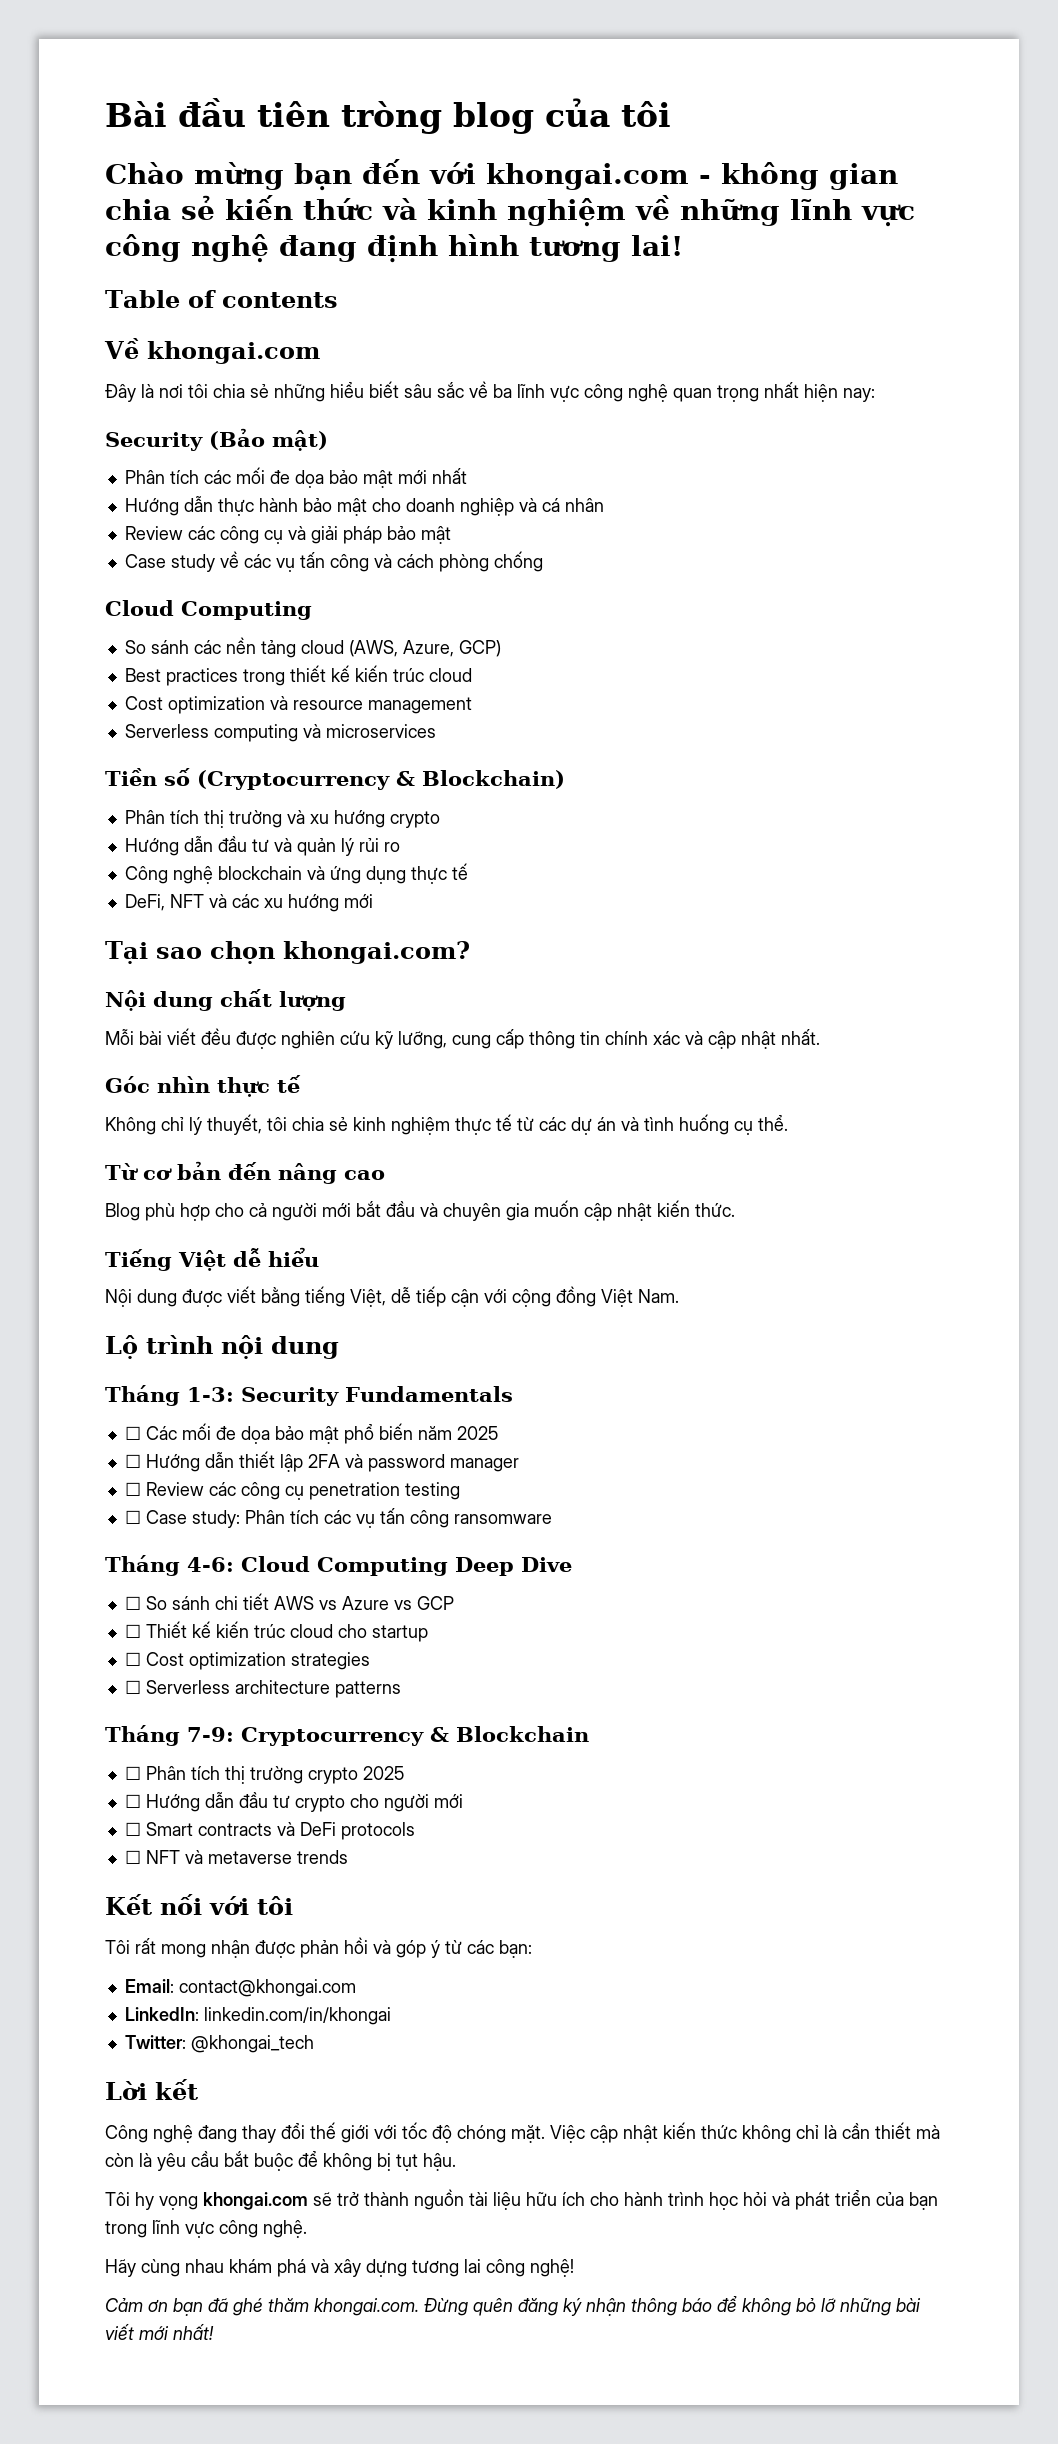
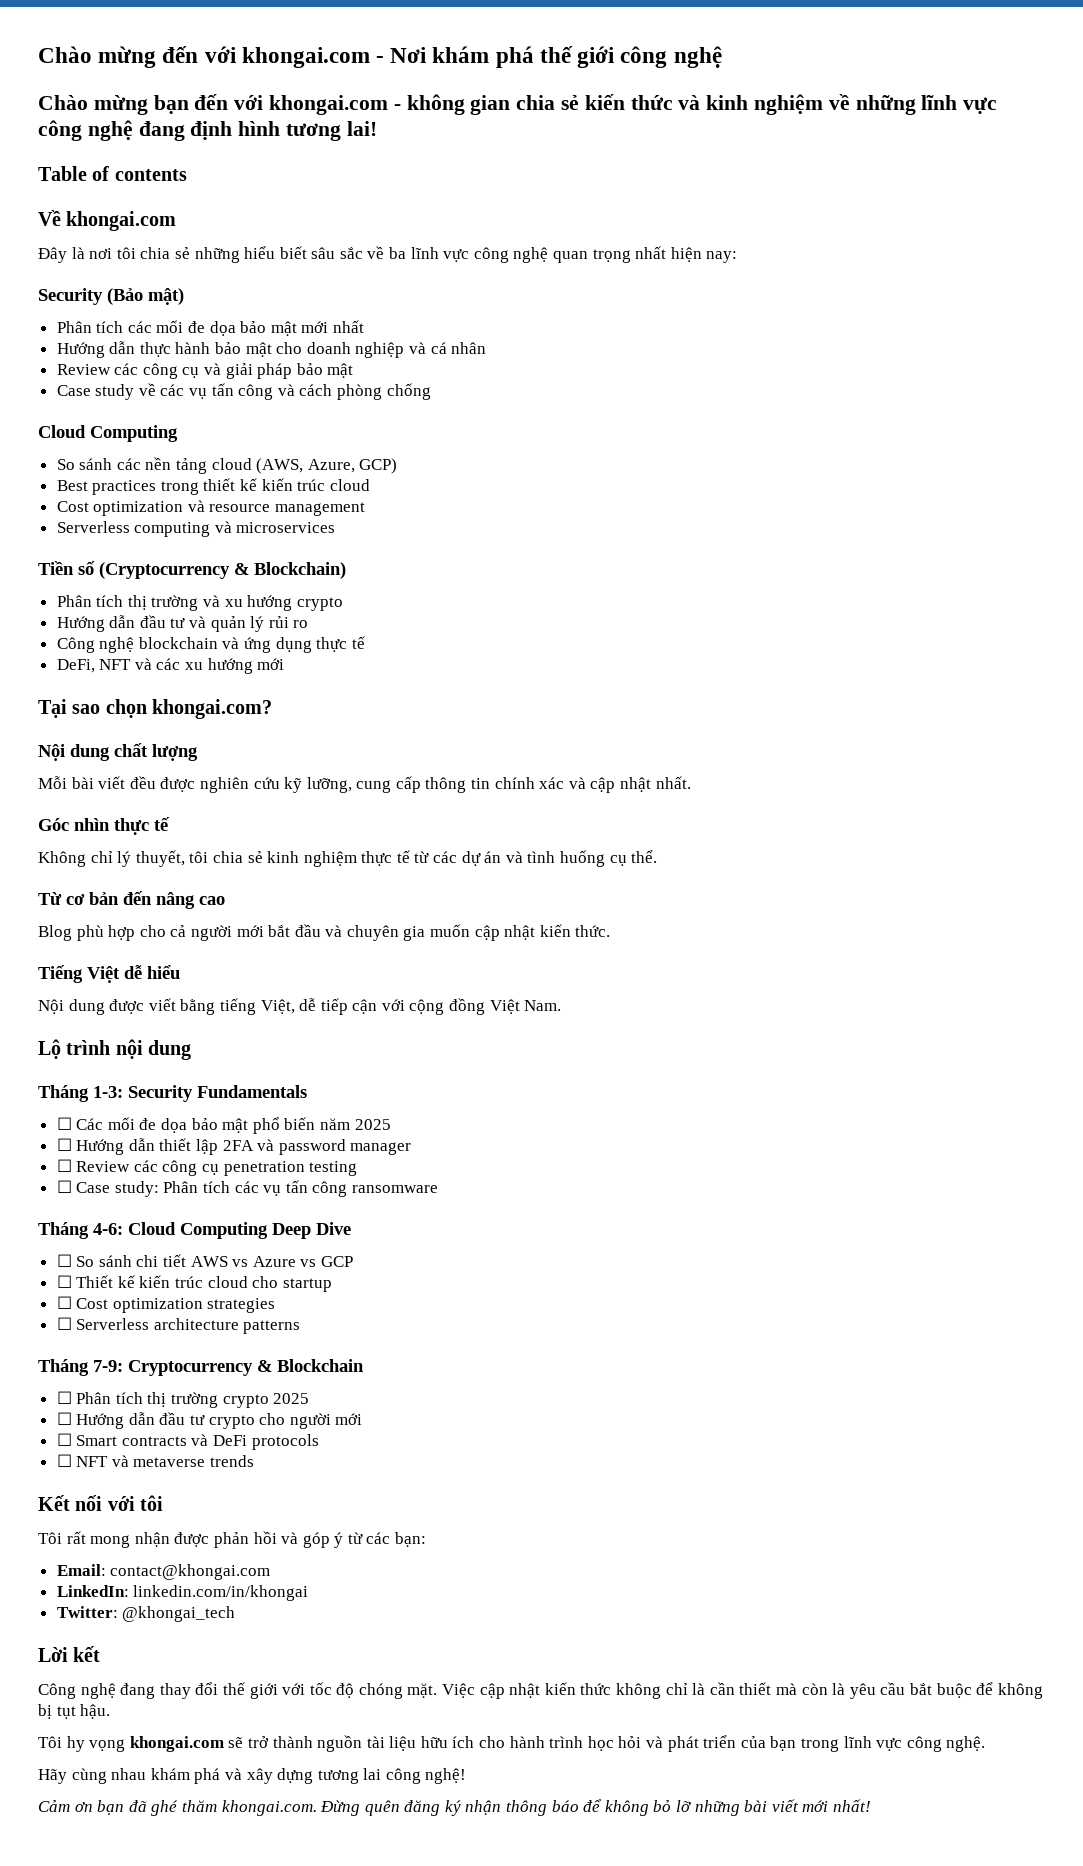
[105,98,671,134] Bài đầu tiên tròng blog của tôi -> [38,46,722,68] Chào mừng đến với khongai.com - Nơi khám phá thế giới công nghệ

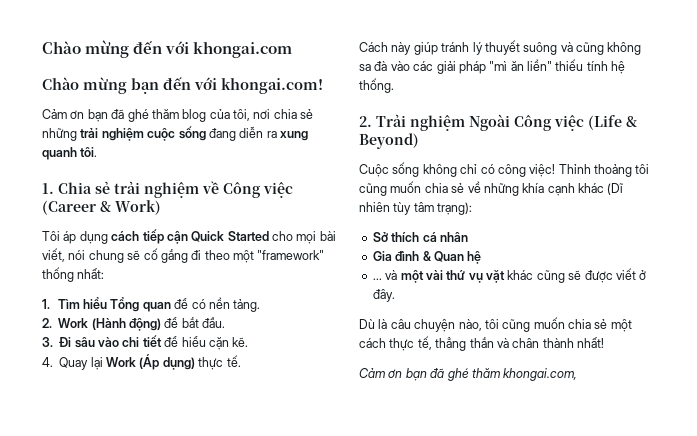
[376,46,722,68] - Nơi khám phá thế giới công nghệ -> (293, 49) none
[269,94,998,115] [38,120,377,141] [38,166,187,181] [38,210,177,231] [38,246,738,263] [38,288,184,305] [56,320,365,336] [56,341,487,358] [56,363,354,379] [56,383,431,400] [38,425,178,442] [56,457,398,474] [56,478,370,495] [56,500,366,516] [56,521,336,537] [38,561,346,579] [56,595,343,611] [56,615,309,632] [56,636,365,653] [56,658,285,674] [38,699,273,719] [38,743,198,761] [38,776,691,793] [38,817,170,835] [38,850,658,867] [38,891,225,909] [38,924,611,941] [38,964,180,983] [38,998,562,1015] [38,1039,192,1060] [38,1085,307,1102] [56,1117,391,1134] [56,1138,412,1155] [56,1159,358,1176] [56,1180,439,1197] [38,1222,351,1239] [56,1254,354,1267] [56,1275,332,1292] [56,1296,276,1313] [56,1317,301,1334] [38,1359,364,1376] [56,1391,310,1408] [56,1412,363,1429] [56,1433,319,1450] [56,1454,255,1467] [38,1495,164,1511] [38,1531,427,1548] [56,1564,271,1580] [56,1585,309,1601] [56,1606,236,1622] [38,1646,101,1662] [38,1682,1043,1699] [38,1704,111,1719] [38,1735,986,1752] [38,1768,467,1784] [38,1799,871,1816] khongai.com - không gian chia sẻ kiến thức và kinh nghiệm về những lĩnh vực công nghệ đang định hình tương lai! // Table of contents // Về khongai.com // Đây là nơi tôi chia sẻ những hiểu biết sâu sắc về ba lĩnh vực công nghệ quan trọng nhất hiện nay: // Security (Bảo mật) // Phân tích các mối đe dọa bảo mật mới nhất // Hướng dẫn thực hành bảo mật cho doanh nghiệp và cá nhân // Review các công cụ và giải pháp bảo mật // Case study về các vụ tấn công và cách phòng chống // Cloud Computing // So sánh các nền tảng cloud (AWS, Azure, GCP) // Best practices trong thiết kế kiến trúc cloud // Cost optimization và resource management // Serverless computing và microservices // Tiền số (Cryptocurrency & Blockchain) // Phân tích thị trường và xu hướng crypto // Hướng dẫn đầu tư và quản lý rủi ro // Công nghệ blockchain và ứng dụng thực tế // DeFi, NFT và các xu hướng mới // Tại sao chọn khongai.com? // Nội dung chất lượng // Mỗi bài viết đều được nghiên cứu kỹ lưỡng, cung cấp thông tin chính xác và cập nhật nhất. // Góc nhìn thực tế // Không chỉ lý thuyết, tôi chia sẻ kinh nghiệm thực tế từ các dự án và tình huống cụ thể. // Từ cơ bản đến nâng cao // Blog phù hợp cho cả người mới bắt đầu và chuyên gia muốn cập nhật kiến thức. // Tiếng Việt dễ hiểu // Nội dung được viết bằng tiếng Việt, dễ tiếp cận với cộng đồng Việt Nam. // Lộ trình nội dung // Tháng 1-3: Security Fundamentals // ☐ Các mối đe dọa bảo mật phổ biến năm 2025 // ☐ Hướng dẫn thiết lập 2FA và password manager // ☐ Review các công cụ penetration testing // ☐ Case study: Phân tích các vụ tấn công ransomware // Tháng 4-6: Cloud Computing Deep Dive // ☐ So sánh chi tiết AWS vs Azure vs GCP // ☐ Thiết kế kiến trúc cloud cho startup // ☐ Cost optimization strategies // ☐ Serverless architecture patterns // Tháng 7-9: Cryptocurrency & Blockchain // ☐ Phân tích thị trường crypto 2025 // ☐ Hướng dẫn đầu tư crypto cho người mới // ☐ Smart contracts và DeFi protocols // ☐ NFT và metaverse trends // Kết nối với tôi // Tôi rất mong nhận được phản hồi và góp ý từ các bạn: // Email: contact@khongai.com // LinkedIn: linkedin.com/in/khongai // Twitter: @khongai_tech // Lời kết // Công nghệ đang thay đổi thế giới với tốc độ chóng mặt. Việc cập nhật kiến thức không chỉ là cần thiết mà còn là yêu cầu bắt buộc để không bị tụt hậu. // Tôi hy vọng khongai.com sẽ trở thành nguồn tài liệu hữu ích cho hành trình học hỏi và phát triển của bạn trong lĩnh vực công nghệ. // Hãy cùng nhau khám phá và xây dựng tương lai công nghệ! // Cảm ơn bạn đã ghé thăm khongai.com. Đừng quên đăng ký nhận thông báo để không bỏ lỡ những bài viết mới nhất! -> [221,78,323,94] [42,109,314,122] [42,126,308,141] [42,147,98,160] [42,181,293,198] [42,200,161,215] [42,229,336,244] [42,248,325,263] [42,267,105,282] [42,297,261,312] [42,317,226,331] [42,335,249,350] [42,354,241,370] [359,40,642,55] [359,59,626,74] [359,78,394,93] [359,114,637,131] [359,133,419,149] [359,162,650,177] [359,181,625,196] [359,202,473,215] [372,232,468,242] [372,251,482,264] [372,268,647,283] [372,289,395,302] [359,317,632,332] [359,336,604,351] [359,368,578,381] khongai.com! // Cảm ơn bạn đã ghé thăm blog của tôi, nơi chia sẻ những trải nghiệm cuộc sống đang diễn ra xung quanh tôi. // 1. Chia sẻ trải nghiệm về Công việc (Career & Work) // Tôi áp dụng cách tiếp cận Quick Started cho mọi bài viết, nói chung sẽ cố gắng đi theo một "framework" thống nhất: // 1. Tìm hiểu Tổng quan để có nền tảng. // 2. Work (Hành động) để bắt đầu. // 3. Đi sâu vào chi tiết để hiểu cặn kẽ. // 4. Quay lại Work (Áp dụng) thực tế. // Cách này giúp tránh lý thuyết suông và cũng không sa đà vào các giải pháp "mì ăn liền" thiếu tính hệ thống. // 2. Trải nghiệm Ngoài Công việc (Life & Beyond) // Cuộc sống không chỉ có công việc! Thỉnh thoảng tôi cũng muốn chia sẻ về những khía cạnh khác (Dĩ nhiên tùy tâm trạng): // Sở thích cá nhân // Gia đình & Quan hệ // ... và một vài thứ vụ vặt khác cũng sẽ được viết ở đây. // Dù là câu chuyện nào, tôi cũng muốn chia sẻ một cách thực tế, thẳng thắn và chân thành nhất! // Cảm ơn bạn đã ghé thăm khongai.com,

